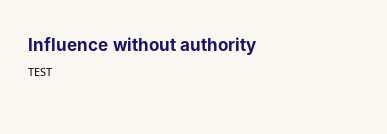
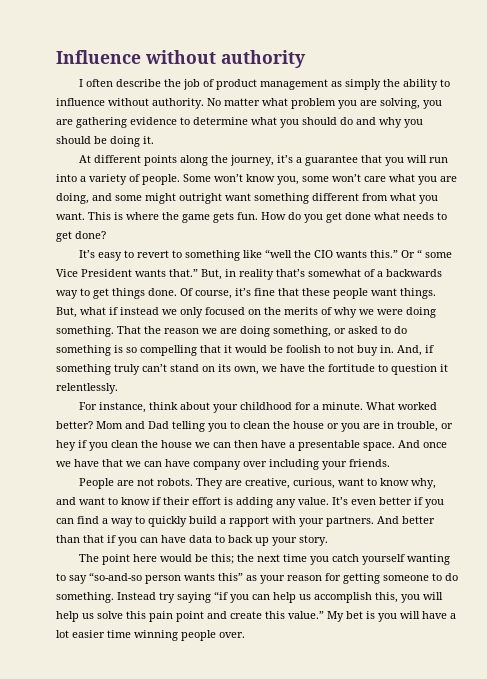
[28,68,52,76] TEST -> [79,79,451,90] [56,98,442,109] [56,117,423,128] [56,136,154,147] [79,155,449,166] [56,174,457,185] [56,193,438,204] [56,212,447,223] [56,231,106,242] [79,249,453,261] [56,269,442,280] [56,288,436,299] [56,307,436,318] [56,326,407,337] [56,345,434,356] [56,364,448,375] [56,383,118,394] [79,402,438,413] [56,421,453,432] [56,440,447,451] [56,459,390,470] [79,478,437,489] [56,497,444,508] [56,516,435,527] [56,535,328,546] [79,554,451,565] [56,572,458,584] [56,591,443,603] [56,611,456,622] [56,630,245,641] I often describe the job of product management as simply the ability to influence without authority. No matter what problem you are solving, you are gathering evidence to determine what you should do and why you should be doing it. // At different points along the journey, it’s a guarantee that you will run into a variety of people. Some won’t know you, some won’t care what you are doing, and some might outright want something different from what you want. This is where the game gets fun. How do you get done what needs to get done? // It’s easy to revert to something like “well the CIO wants this.” Or “ some Vice President wants that.” But, in reality that’s somewhat of a backwards way to get things done. Of course, it’s fine that these people want things. But, what if instead we only focused on the merits of why we were doing something. That the reason we are doing something, or asked to do something is so compelling that it would be foolish to not buy in. And, if something truly can’t stand on its own, we have the fortitude to question it relentlessly. // For instance, think about your childhood for a minute. What worked better? Mom and Dad telling you to clean the house or you are in trouble, or hey if you clean the house we can then have a presentable space. And once we have that we can have company over including your friends. // People are not robots. They are creative, curious, want to know why, and want to know if their effort is adding any value. It’s even better if you can find a way to quickly build a rapport with your partners. And better than that if you can have data to back up your story. // The point here would be this; the next time you catch yourself wanting to say “so-and-so person wants this” as your reason for getting someone to do something. Instead try saying “if you can help us accomplish this, you will help us solve this pain point and create this value.” My bet is you will have a lot easier time winning people over.

